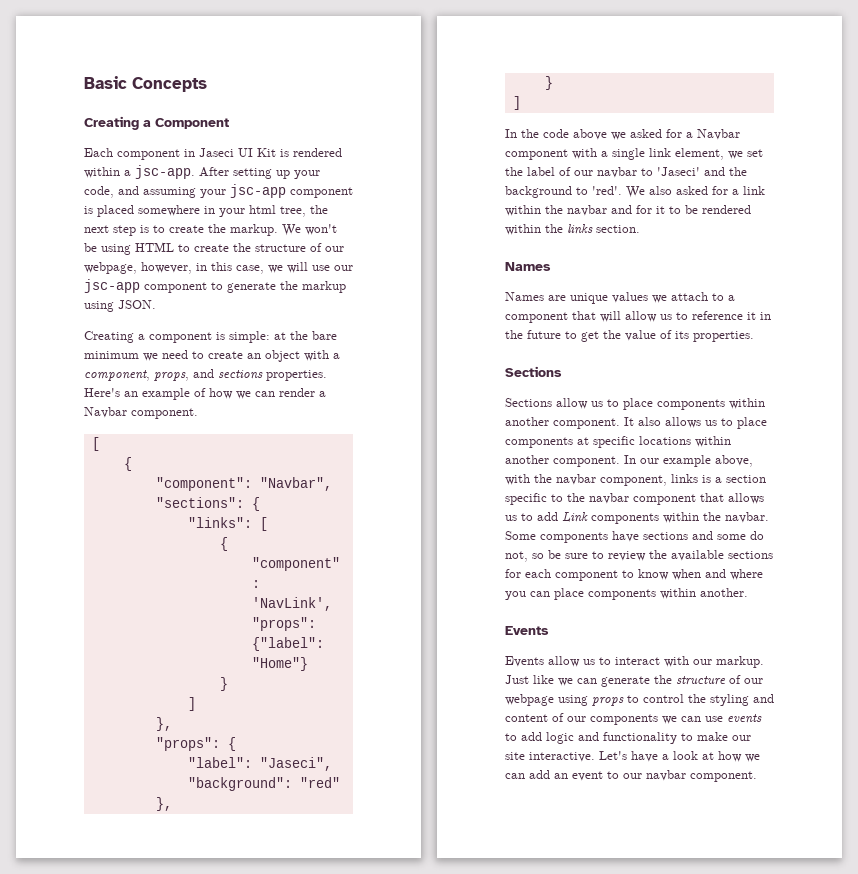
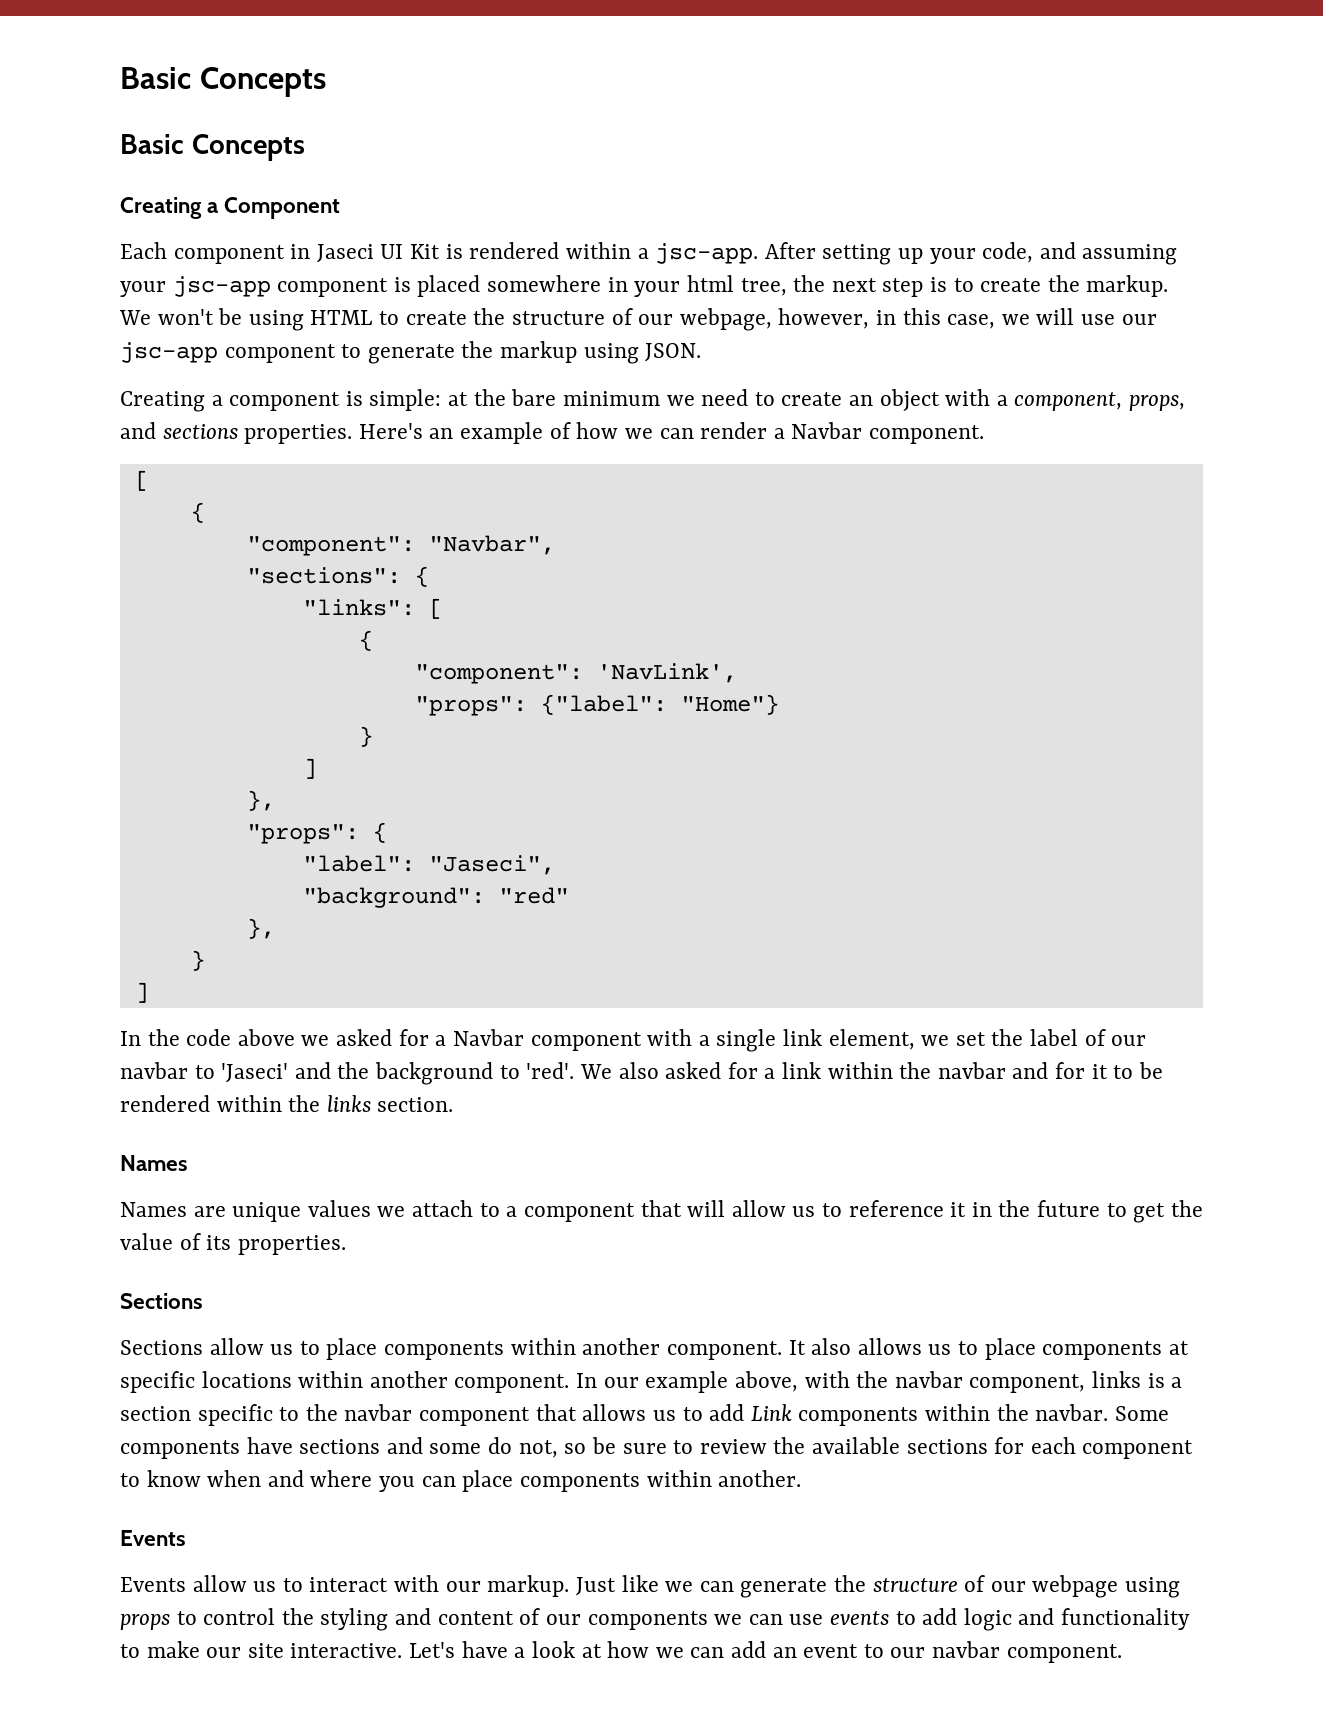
[84,76,207,92] Basic Concepts -> [120,67,326,97] [120,134,305,161] Basic Concepts // Basic Concepts

